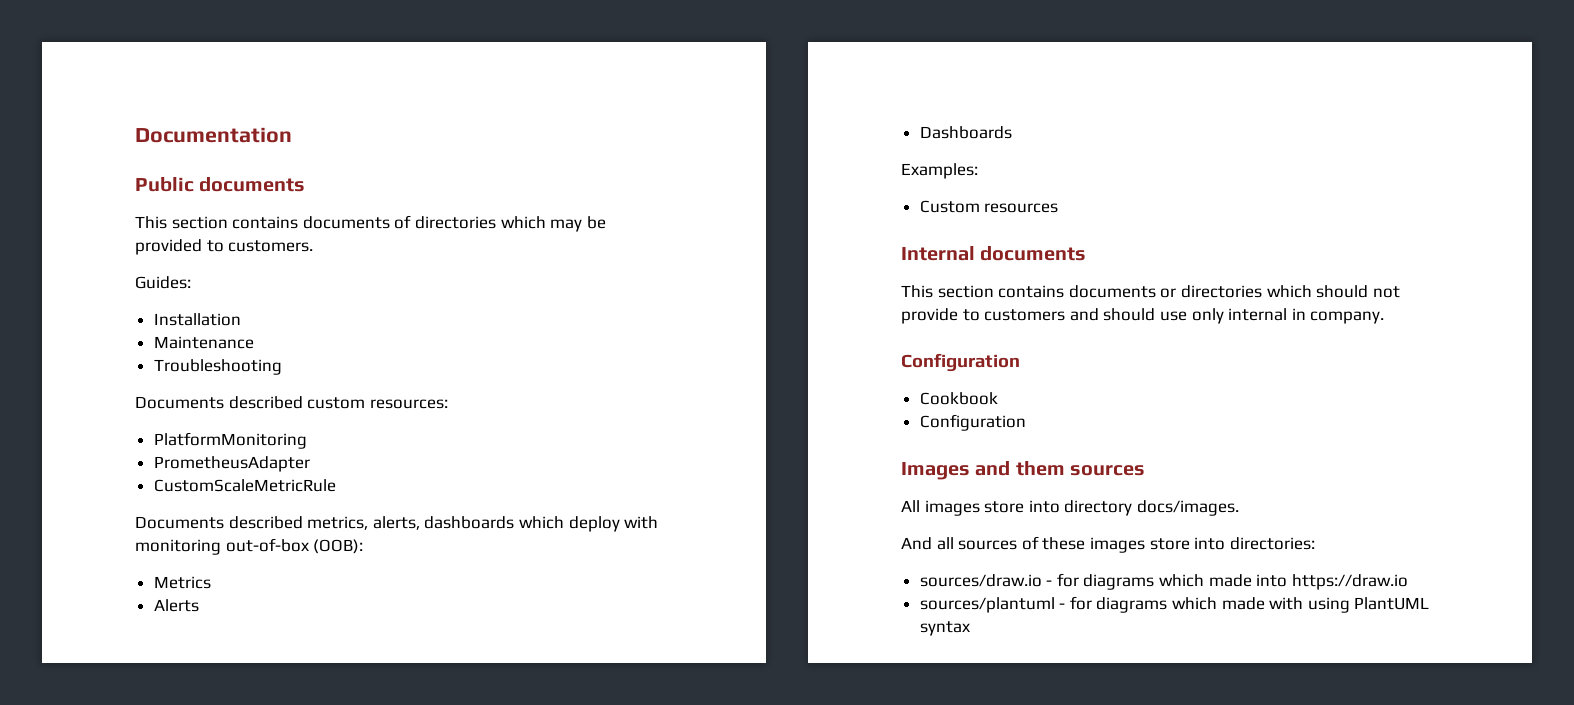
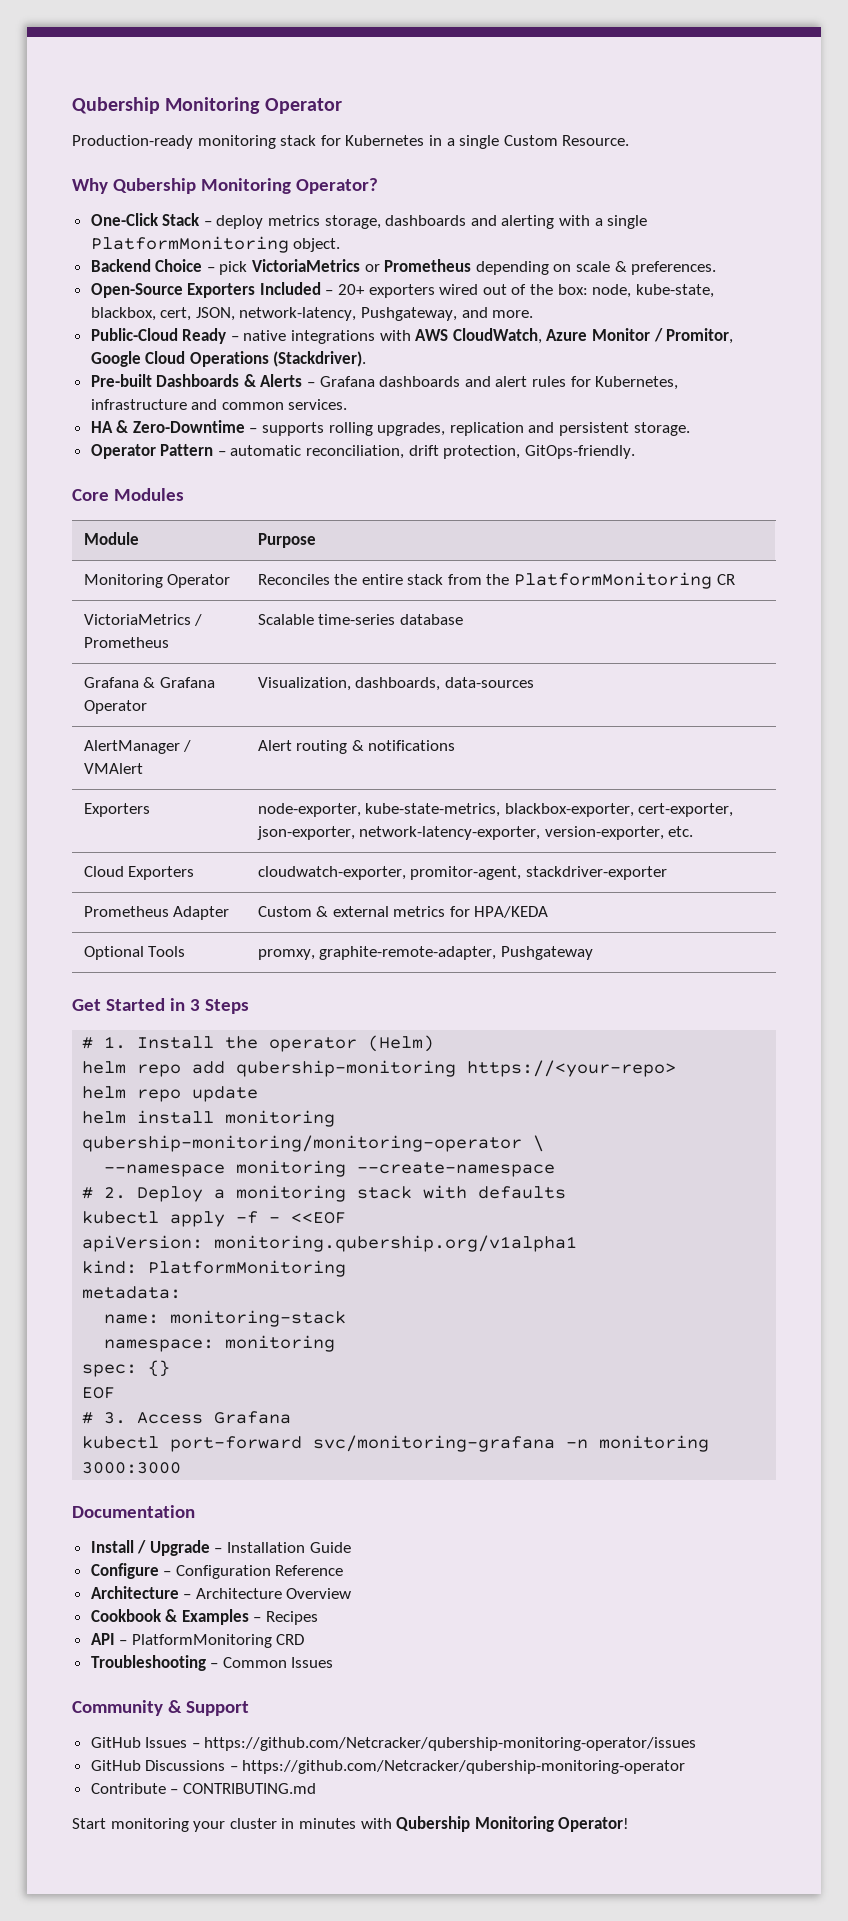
[135,127,292,143] [135,177,306,192] [135,215,606,232] [135,239,314,255] [135,276,191,289] [153,313,241,326] [153,336,254,349] [153,359,282,375] [135,396,448,409] [153,432,307,449] [153,456,310,472] [153,479,336,492] [135,516,659,532] [135,538,364,555] [153,576,211,589] [153,599,199,612] [919,126,1012,139] [901,163,978,179] [919,200,1059,213] [901,246,1087,261] [901,285,1400,298] [901,308,1385,324] [901,353,1020,372] [919,392,998,405] [919,414,1026,431] [901,461,1146,480] [901,500,1239,516] [901,536,1315,553] [919,573,1408,590] [919,596,1430,613] [919,621,970,636] Documentation // Public documents // This section contains documents of directories which may be provided to customers. // Guides: // Installation // Maintenance // Troubleshooting // Documents described custom resources: // PlatformMonitoring // PrometheusAdapter // CustomScaleMetricRule // Documents described metrics, alerts, dashboards which deploy with monitoring out-of-box (OOB): // Metrics // Alerts // Dashboards // Examples: // Custom resources // Internal documents // This section contains documents or directories which should not provide to customers and should use only internal in company. // Configuration // Cookbook // Configuration // Images and them sources // All images store into directory docs/images. // And all sources of these images store into directories: // sources/draw.io - for diagrams which made into https://draw.io // sources/plantuml - for diagrams which made with using PlantUML syntax -> [72,97,342,114] [72,135,630,149] [72,178,378,194] [90,213,648,229] [90,236,341,253] [90,259,717,275] [90,282,714,298] [90,307,534,321] [90,328,734,344] [90,351,367,367] [90,374,679,390] [90,399,348,410] [90,420,690,436] [90,444,635,459] [72,488,184,501] [83,532,139,545] [257,533,316,548] [83,574,231,588] [257,572,735,589] [83,614,203,626] [83,637,169,648] [257,614,463,625] [83,677,215,688] [83,700,147,714] [257,677,534,691] [83,740,192,754] [83,763,143,774] [257,740,456,754] [83,803,150,817] [257,803,734,817] [256,826,694,840] [83,866,195,880] [257,866,667,880] [83,906,230,920] [257,906,549,918] [83,946,186,960] [257,946,593,960] [72,998,249,1014] [82,1035,435,1052] [82,1060,677,1077] [82,1086,259,1102] [82,1110,336,1127] [82,1135,545,1152] [104,1160,556,1177] [82,1185,567,1202] [82,1211,347,1227] [82,1235,578,1252] [82,1260,347,1277] [82,1286,182,1299] [104,1310,347,1327] [104,1335,336,1352] [82,1360,171,1377] [82,1387,116,1399] [82,1411,292,1424] [82,1435,710,1452] [82,1462,182,1474] [72,1505,195,1518] [90,1540,351,1556] [90,1563,344,1579] [90,1586,352,1599] [90,1609,319,1625] [90,1633,305,1648] [90,1655,334,1671] [72,1700,249,1716] [90,1737,697,1751] [90,1760,686,1774] [90,1783,316,1794] [72,1816,630,1832] Qubership Monitoring Operator // Production-ready monitoring stack for Kubernetes in a single Custom Resource. // Why Qubership Monitoring Operator? // One-Click Stack – deploy metrics storage, dashboards and alerting with a single PlatformMonitoring object. // Backend Choice – pick VictoriaMetrics or Prometheus depending on scale & preferences. // Open-Source Exporters Included – 20+ exporters wired out of the box: node, kube-state, blackbox, cert, JSON, network-latency, Pushgateway, and more. // Public-Cloud Ready – native integrations with AWS CloudWatch, Azure Monitor / Promitor, Google Cloud Operations (Stackdriver). // Pre-built Dashboards & Alerts – Grafana dashboards and alert rules for Kubernetes, infrastructure and common services. // HA & Zero-Downtime – supports rolling upgrades, replication and persistent storage. // Operator Pattern – automatic reconciliation, drift protection, GitOps-friendly. // Core Modules // Module | Purpose // Monitoring Operator | Reconciles the entire stack from the PlatformMonitoring CR // VictoriaMetrics / Prometheus | Scalable time-series database // Grafana & Grafana Operator | Visualization, dashboards, data-sources // AlertManager / VMAlert | Alert routing & notifications // Exporters | node-exporter, kube-state-metrics, blackbox-exporter, cert-exporter, json-exporter, network-latency-exporter, version-exporter, etc. // Cloud Exporters | cloudwatch-exporter, promitor-agent, stackdriver-exporter // Prometheus Adapter | Custom & external metrics for HPA/KEDA // Optional Tools | promxy, graphite-remote-adapter, Pushgateway // Get Started in 3 Steps // # 1. Install the operator (Helm) // helm repo add qubership-monitoring https://<your-repo> // helm repo update // helm install monitoring qubership-monitoring/monitoring-operator \ // --namespace monitoring --create-namespace // # 2. Deploy a monitoring stack with defaults // kubectl apply -f - <<EOF // apiVersion: monitoring.qubership.org/v1alpha1 // kind: PlatformMonitoring // metadata: // name: monitoring-stack // namespace: monitoring // spec: {} // EOF // # 3. Access Grafana // kubectl port-forward svc/monitoring-grafana -n monitoring 3000:3000 // Documentation // Install / Upgrade – Installation Guide // Configure – Configuration Reference // Architecture – Architecture Overview // Cookbook & Examples – Recipes // API – PlatformMonitoring CRD // Troubleshooting – Common Issues // Community & Support // GitHub Issues – https://github.com/Netcracker/qubership-monitoring-operator/issues // GitHub Discussions – https://github.com/Netcracker/qubership-monitoring-operator // Contribute – CONTRIBUTING.md // Start monitoring your cluster in minutes with Qubership Monitoring Operator!

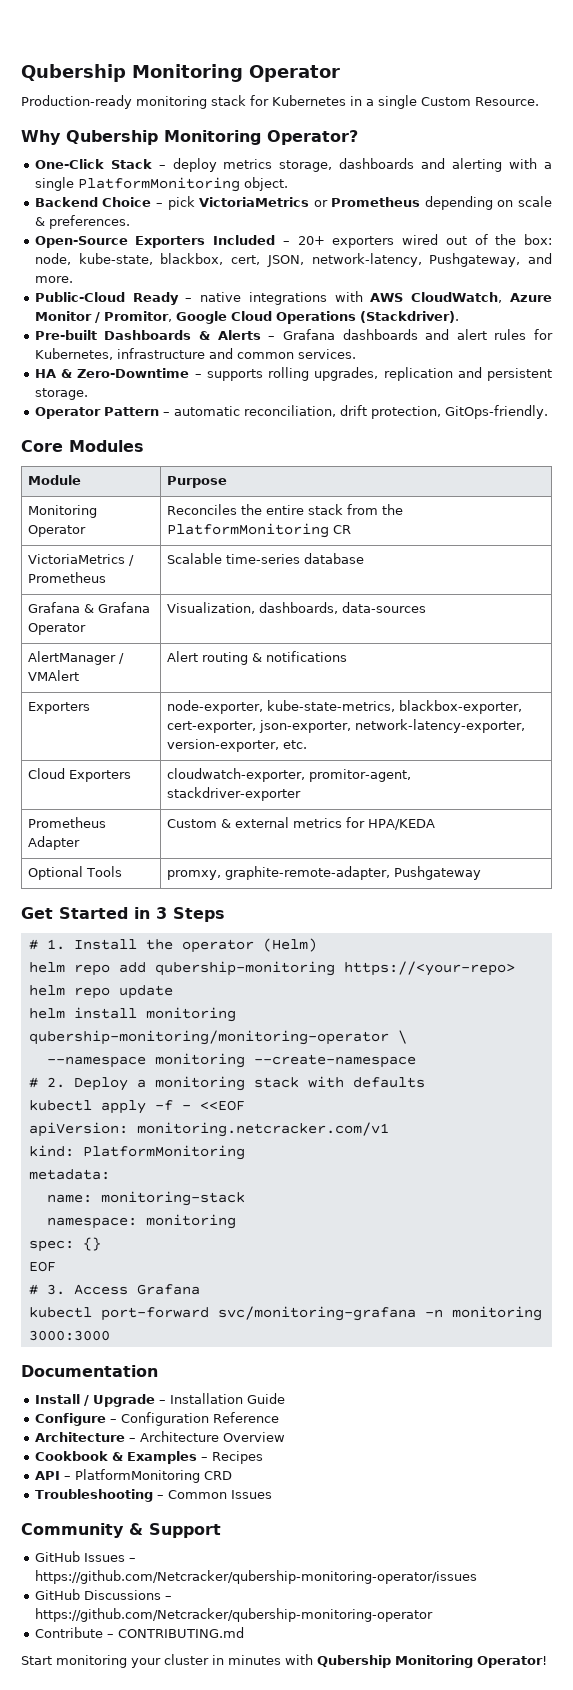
[214,1235,578,1252] monitoring.qubership.org/v1alpha1 -> [136,1122,389,1137] monitoring.netcracker.com/v1

